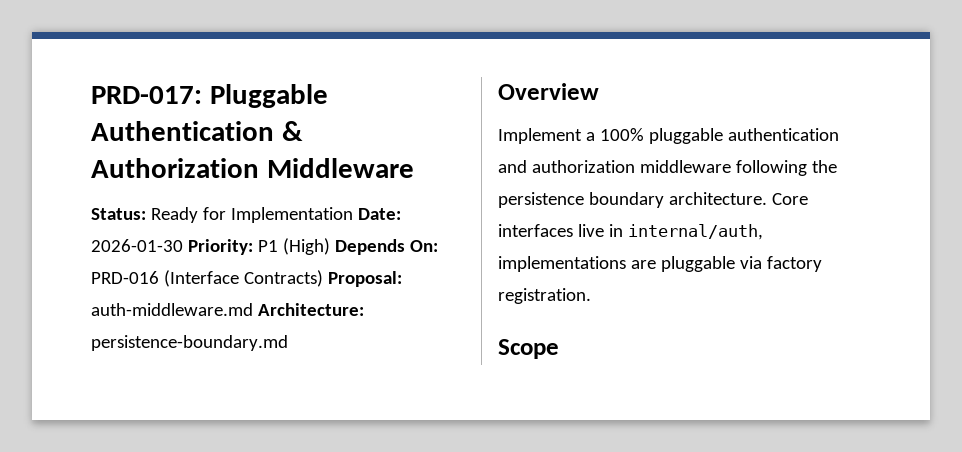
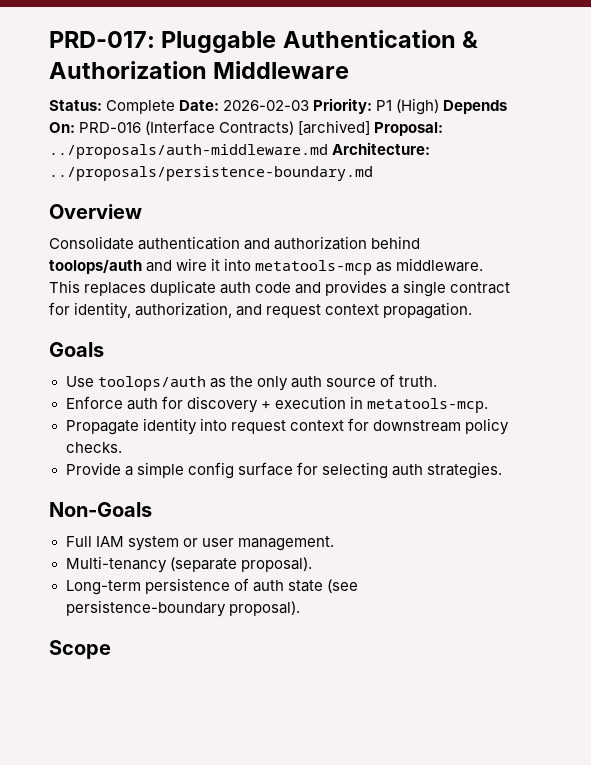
[150,207,401,223] [91,239,183,252] Ready for Implementation Date: 2026-01-30 -> [106,100,310,114] Complete Date: 2026-02-03
[327,271,402,287] [91,303,364,316] [91,335,288,351] [498,83,599,100] [498,128,839,144] [498,160,837,176] [498,192,808,208] [498,224,763,240] [498,256,822,272] [498,288,591,304] Proposal: auth-middleware.md Architecture: persistence-boundary.md // Overview // Implement a 100% pluggable authentication and authorization middleware following the persistence boundary architecture. Core interfaces live in internal/auth, implementations are pluggable via factory registration. -> [298,120,444,136] [49,142,431,159] [49,166,373,181] [49,204,142,219] [49,236,421,250] [49,258,484,275] [49,280,511,297] [49,302,473,319] [49,342,104,357] [65,374,437,391] [65,396,488,413] [65,418,509,435] [65,442,122,453] [65,462,502,479] [49,502,152,517] [65,536,334,551] [65,556,312,573] [65,578,358,595] [65,600,300,617] [archived] Proposal: ../proposals/auth-middleware.md Architecture: ../proposals/persistence-boundary.md // Overview // Consolidate authentication and authorization behind toolops/auth and wire it into metatools-mcp as middleware. This replaces duplicate auth code and provides a single contract for identity, authorization, and request context propagation. // Goals // Use toolops/auth as the only auth source of truth. // Enforce auth for discovery + execution in metatools-mcp. // Propagate identity into request context for downstream policy checks. // Provide a simple config surface for selecting auth strategies. // Non-Goals // Full IAM system or user management. // Multi-tenancy (separate proposal). // Long-term persistence of auth state (see persistence-boundary proposal).

